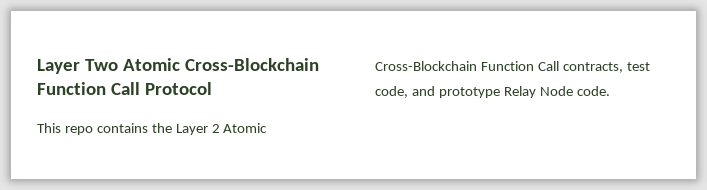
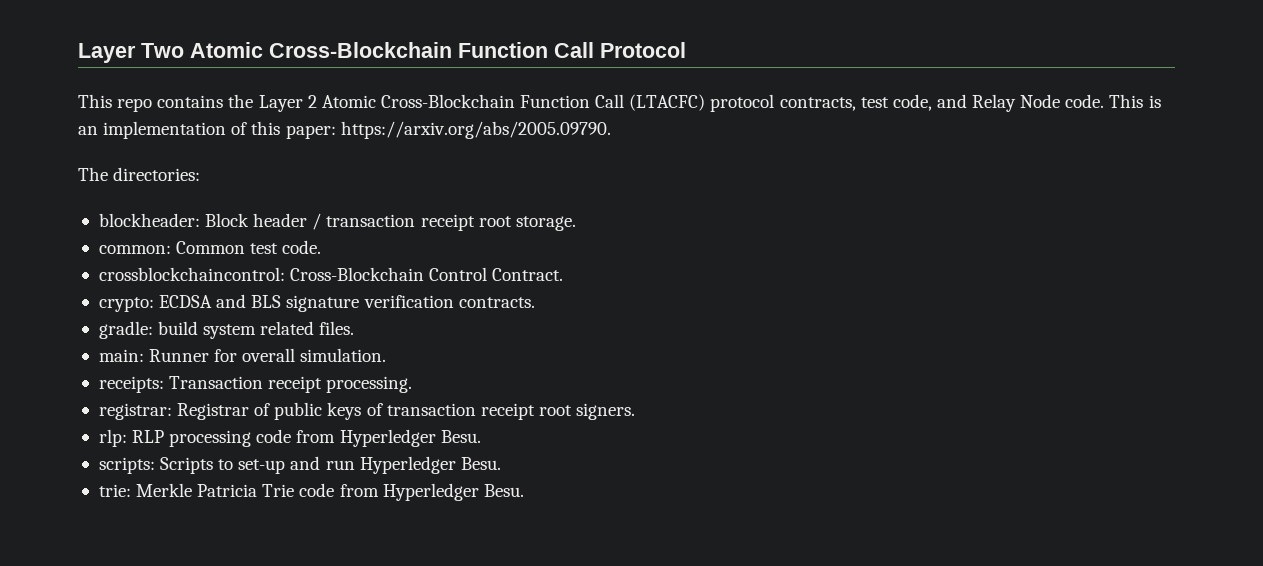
(559, 66) none -> [629,94,775,112] (LTACFC) protocol
[438,87,500,98] prototype -> (967, 101) none
(610, 91) none -> [1109,94,1161,108] [78,121,611,139] [78,167,201,181] [98,213,576,231] [98,240,322,254] [98,267,564,281] [98,294,535,312] [98,321,355,339] [98,348,387,362] [98,376,413,393] [98,402,636,420] [98,429,481,447] [98,456,501,474] [98,483,524,501] This is an implementation of this paper: https://arxiv.org/abs/2005.09790. // The directories: // blockheader: Block header / transaction receipt root storage. // common: Common test code. // crossblockchaincontrol: Cross-Blockchain Control Contract. // crypto: ECDSA and BLS signature verification contracts. // gradle: build system related files. // main: Runner for overall simulation. // receipts: Transaction receipt processing. // registrar: Registrar of public keys of transaction receipt root signers. // rlp: RLP processing code from Hyperledger Besu. // scripts: Scripts to set-up and run Hyperledger Besu. // trie: Merkle Patricia Trie code from Hyperledger Besu.

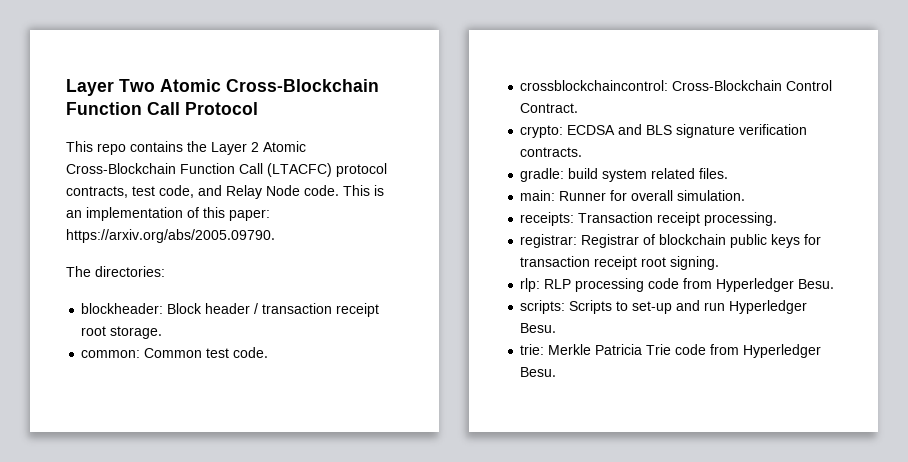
(271, 409) none -> [659,234,727,245] blockchain
[366,403,636,420] of transaction receipt root signers. -> [804,234,822,245] [520,256,720,270] for transaction receipt root signing.

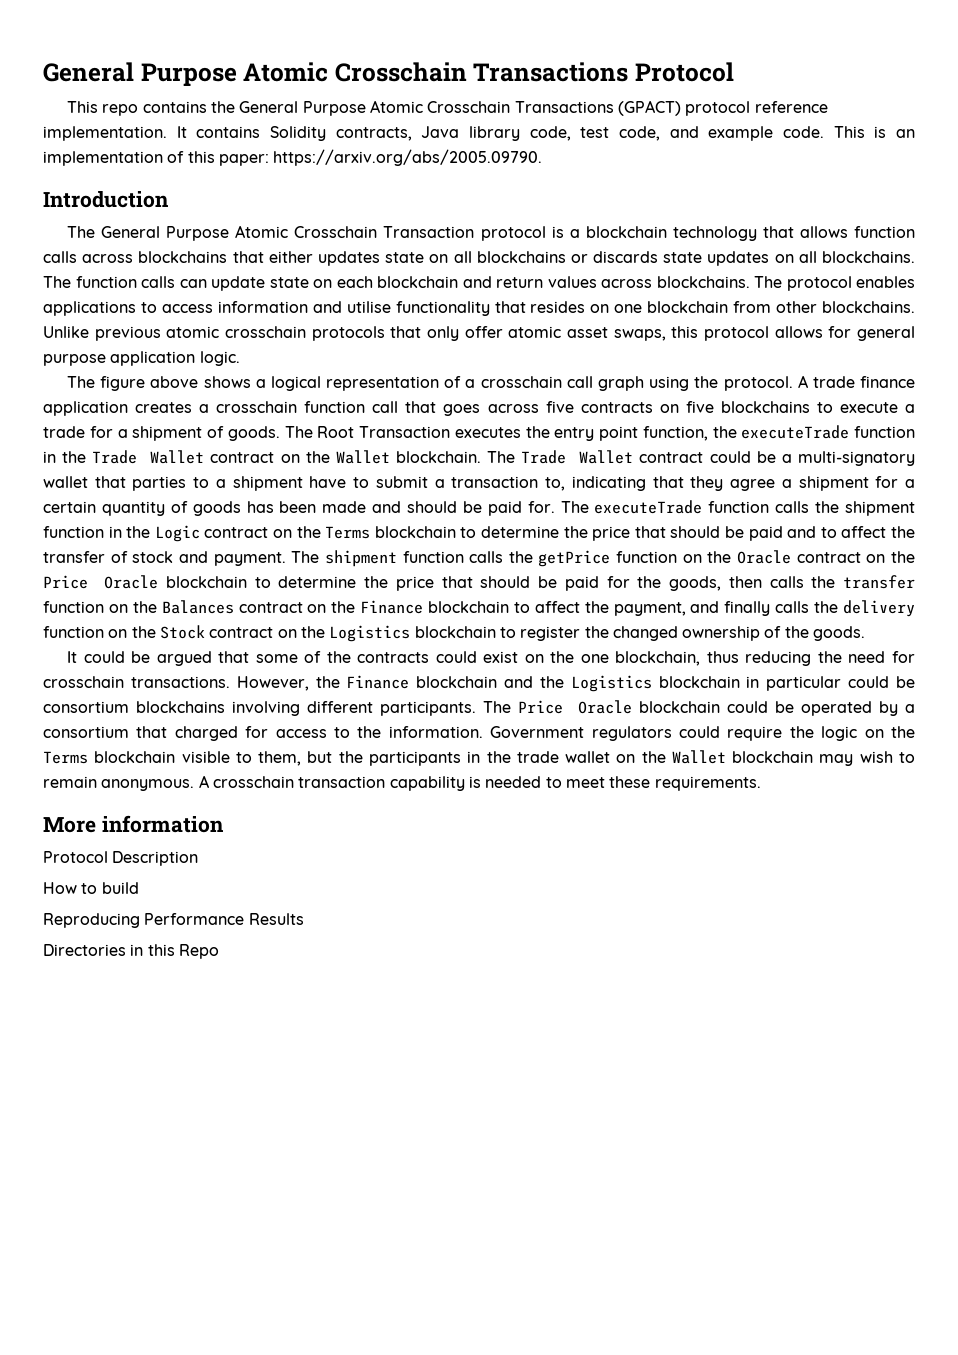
[66,79,379,96] [66,102,180,115] Layer Two Atomic Cross-Blockchain Function Call -> [43,62,629,86] General Purpose Atomic Crosschain Transactions
[211,141,306,155] [66,163,387,177] [66,186,128,198] Layer 2 Atomic Cross-Blockchain Function Call (LTACFC) protocol contracts, -> [239,100,828,116] [43,126,571,141] General Purpose Atomic Crosschain Transactions (GPACT) protocol reference implementation. It contains Solidity contracts, Java library code,
[226,185,300,199] Relay Node -> [708,126,774,141] example
[66,266,165,277] [81,303,380,317] [81,326,163,339] [81,347,269,358] [520,80,833,91] [520,103,579,113] [520,124,808,138] [520,147,583,157] [520,168,729,182] [520,190,746,201] [520,212,778,226] [520,234,822,248] [520,256,720,270] [520,278,835,292] [520,300,808,314] [520,323,557,333] [520,344,822,358] [520,367,557,377] // The directories: // blockheader: Block header / transaction receipt root storage. // common: Common test code. // crossblockchaincontrol: Cross-Blockchain Control Contract. // crypto: ECDSA and BLS signature verification contracts. // gradle: build system related files. // main: Runner for overall simulation. // receipts: Transaction receipt processing. // registrar: Registrar of blockchain public keys for transaction receipt root signing. // rlp: RLP processing code from Hyperledger Besu. // scripts: Scripts to set-up and run Hyperledger Besu. // trie: Merkle Patricia Trie code from Hyperledger Besu. -> [43,191,169,208] [67,225,915,241] [43,251,915,266] [43,276,915,291] [43,301,916,316] [43,326,915,341] [43,351,240,366] [67,375,915,391] [43,401,915,416] [43,425,915,441] [43,450,915,466] [43,476,915,491] [43,500,915,516] [43,525,916,542] [43,550,915,567] [43,575,916,591] [43,600,915,617] [43,625,866,642] [67,651,915,666] [43,675,915,692] [43,700,916,716] [43,726,915,741] [43,750,916,766] [43,775,761,791] [43,815,224,833] [43,851,199,866] [43,882,139,894] [43,913,304,928] [43,944,219,959] // Introduction // The General Purpose Atomic Crosschain Transaction protocol is a blockchain technology that allows function calls across blockchains that either updates state on all blockchains or discards state updates on all blockchains. The function calls can update state on each blockchain and return values across blockchains. The protocol enables applications to access information and utilise functionality that resides on one blockchain from other blockchains. Unlike previous atomic crosschain protocols that only offer atomic asset swaps, this protocol allows for general purpose application logic. // The figure above shows a logical representation of a crosschain call graph using the protocol. A trade finance application creates a crosschain function call that goes across five contracts on five blockchains to execute a trade for a shipment of goods. The Root Transaction executes the entry point function, the executeTrade function in the Trade Wallet contract on the Wallet blockchain. The Trade Wallet contract could be a multi-signatory wallet that parties to a shipment have to submit a transaction to, indicating that they agree a shipment for a certain quantity of goods has been made and should be paid for. The executeTrade function calls the shipment function in the Logic contract on the Terms blockchain to determine the price that should be paid and to affect the transfer of stock and payment. The shipment function calls the getPrice function on the Oracle contract on the Price Oracle blockchain to determine the price that should be paid for the goods, then calls the transfer function on the Balances contract on the Finance blockchain to affect the payment, and finally calls the delivery function on the Stock contract on the Logistics blockchain to register the changed ownership of the goods. // It could be argued that some of the contracts could exist on the one blockchain, thus reducing the need for crosschain transactions. However, the Finance blockchain and the Logistics blockchain in particular could be consortium blockchains involving different participants. The Price Oracle blockchain could be operated by a consortium that charged for access to the information. Government regulators could require the logic on the Terms blockchain visible to them, but the participants in the trade wallet on the Wallet blockchain may wish to remain anonymous. A crosschain transaction capability is needed to meet these requirements. // More information // Protocol Description // How to build // Reproducing Performance Results // Directories in this Repo

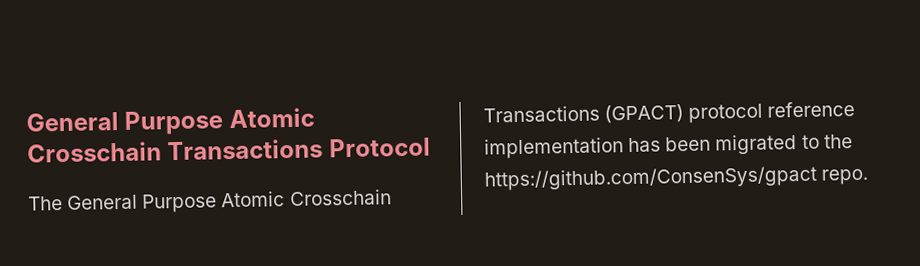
[67,101,236,116] This repo contains the -> [28,196,63,211] The
[43,126,915,141] [43,149,543,166] [43,191,169,208] [67,225,915,241] [43,251,915,266] [43,276,915,291] [43,301,916,316] [43,326,915,341] [43,351,240,366] [67,375,915,391] [43,401,915,416] [43,425,915,441] [43,450,915,466] [43,476,915,491] [43,500,915,516] [43,525,916,542] [43,550,915,567] [43,575,916,591] [43,600,915,617] [43,625,866,642] [67,651,915,666] [43,675,915,692] [43,700,916,716] [43,726,915,741] [43,750,916,766] [43,775,761,791] [43,815,224,833] [43,851,199,866] [43,882,139,894] [43,913,304,928] [43,944,219,959] implementation. It contains Solidity contracts, Java library code, test code, and example code. This is an implementation of this paper: https://arxiv.org/abs/2005.09790. // Introduction // The General Purpose Atomic Crosschain Transaction protocol is a blockchain technology that allows function calls across blockchains that either updates state on all blockchains or discards state updates on all blockchains. The function calls can update state on each blockchain and return values across blockchains. The protocol enables applications to access information and utilise functionality that resides on one blockchain from other blockchains. Unlike previous atomic crosschain protocols that only offer atomic asset swaps, this protocol allows for general purpose application logic. // The figure above shows a logical representation of a crosschain call graph using the protocol. A trade finance application creates a crosschain function call that goes across five contracts on five blockchains to execute a trade for a shipment of goods. The Root Transaction executes the entry point function, the executeTrade function in the Trade Wallet contract on the Wallet blockchain. The Trade Wallet contract could be a multi-signatory wallet that parties to a shipment have to submit a transaction to, indicating that they agree a shipment for a certain quantity of goods has been made and should be paid for. The executeTrade function calls the shipment function in the Logic contract on the Terms blockchain to determine the price that should be paid and to affect the transfer of stock and payment. The shipment function calls the getPrice function on the Oracle contract on the Price Oracle blockchain to determine the price that should be paid for the goods, then calls the transfer function on the Balances contract on the Finance blockchain to affect the payment, and finally calls the delivery function on the Stock contract on the Logistics blockchain to register the changed ownership of the goods. // It could be argued that some of the contracts could exist on the one blockchain, thus reducing the need for crosschain transactions. However, the Finance blockchain and the Logistics blockchain in particular could be consortium blockchains involving different participants. The Price Oracle blockchain could be operated by a consortium that charged for access to the information. Government regulators could require the logic on the Terms blockchain visible to them, but the participants in the trade wallet on the Wallet blockchain may wish to remain anonymous. A crosschain transaction capability is needed to meet these requirements. // More information // Protocol Description // How to build // Reproducing Performance Results // Directories in this Repo -> [484,134,853,159] [484,165,869,191] implementation has been migrated to the https://github.com/ConsenSys/gpact repo.

